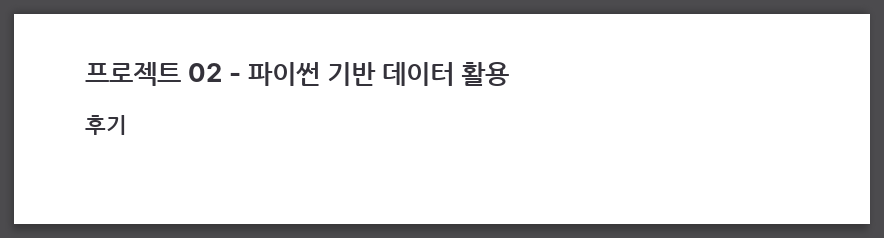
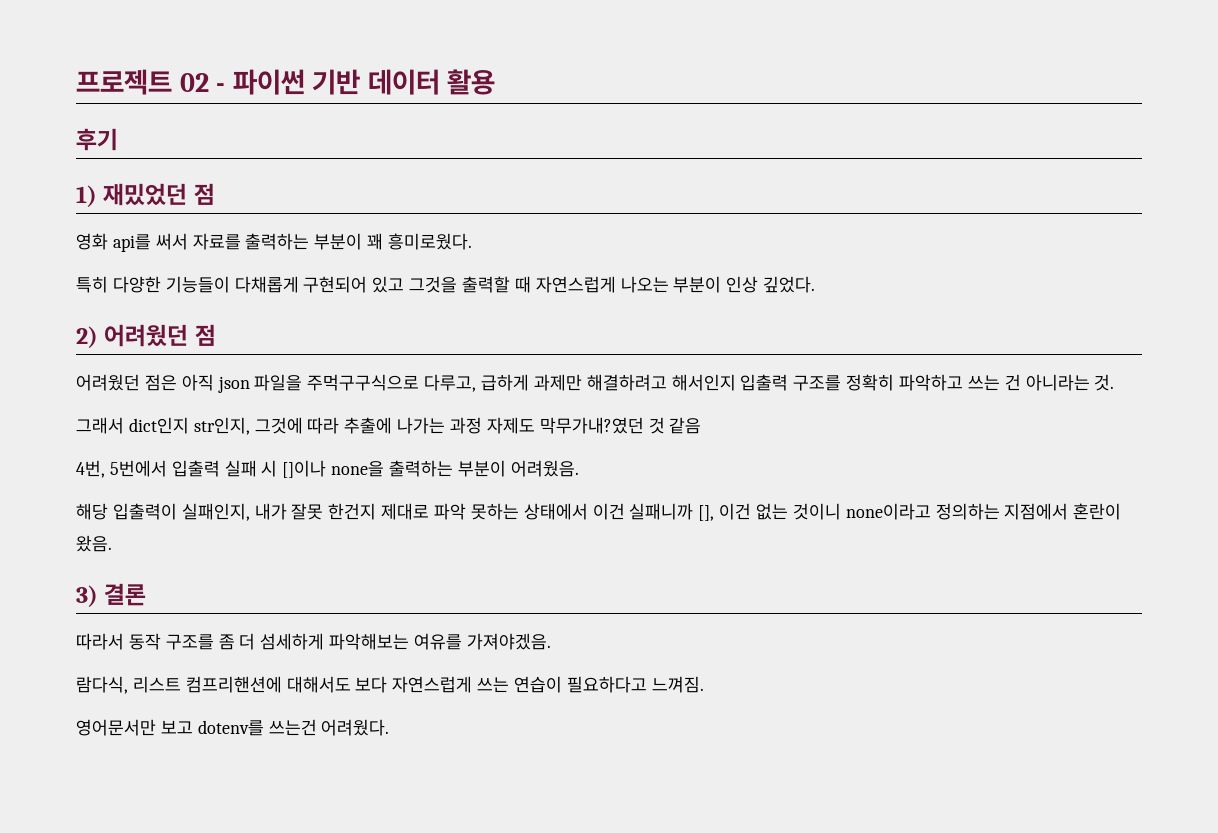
(127, 125) none -> [76,183,215,207] [76,233,473,252] [76,276,816,293] [76,324,216,348] [76,374,1115,393] [76,417,702,435] [76,460,579,478] [76,503,1122,521] [76,535,112,552] [76,583,147,607] [76,633,551,650] [76,676,704,694] [76,719,390,736] // 1) 재밌었던 점 // 영화 api를 써서 자료를 출력하는 부분이 꽤 흥미로웠다. // 특히 다양한 기능들이 다채롭게 구현되어 있고 그것을 출력할 때 자연스럽게 나오는 부분이 인상 깊었다. // 2) 어려웠던 점 // 어려웠던 점은 아직 json 파일을 주먹구구식으로 다루고, 급하게 과제만 해결하려고 해서인지 입출력 구조를 정확히 파악하고 쓰는 건 아니라는 것. // 그래서 dict인지 str인지, 그것에 따라 추출에 나가는 과정 자제도 막무가내?였던 것 같음 // 4번, 5번에서 입출력 실패 시 []이나 none을 출력하는 부분이 어려웠음. // 해당 입출력이 실패인지, 내가 잘못 한건지 제대로 파악 못하는 상태에서 이건 실패니까 [], 이건 없는 것이니 none이라고 정의하는 지점에서 혼란이 왔음. // 3) 결론 // 따라서 동작 구조를 좀 더 섬세하게 파악해보는 여유를 가져야겠음. // 람다식, 리스트 컴프리핸션에 대해서도 보다 자연스럽게 쓰는 연습이 필요하다고 느껴짐. // 영어문서만 보고 dotenv를 쓰는건 어려웠다.

